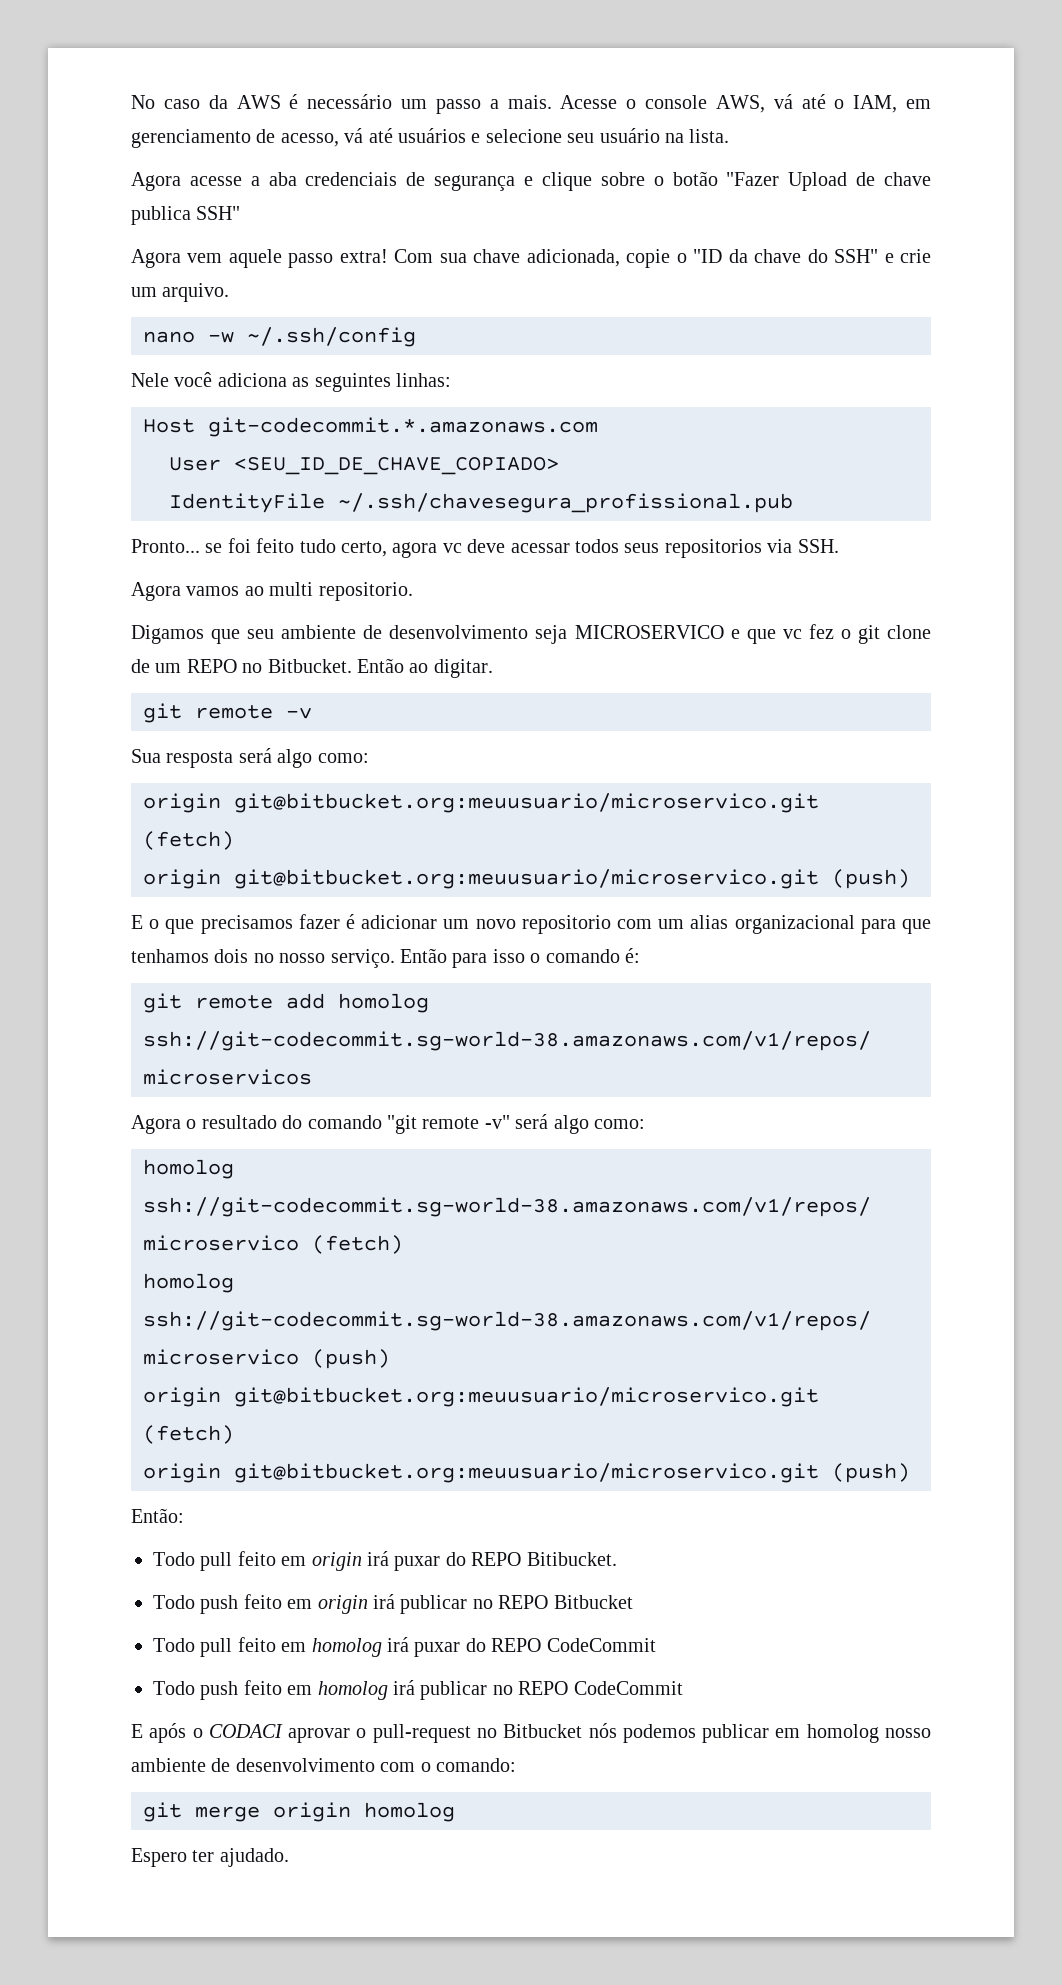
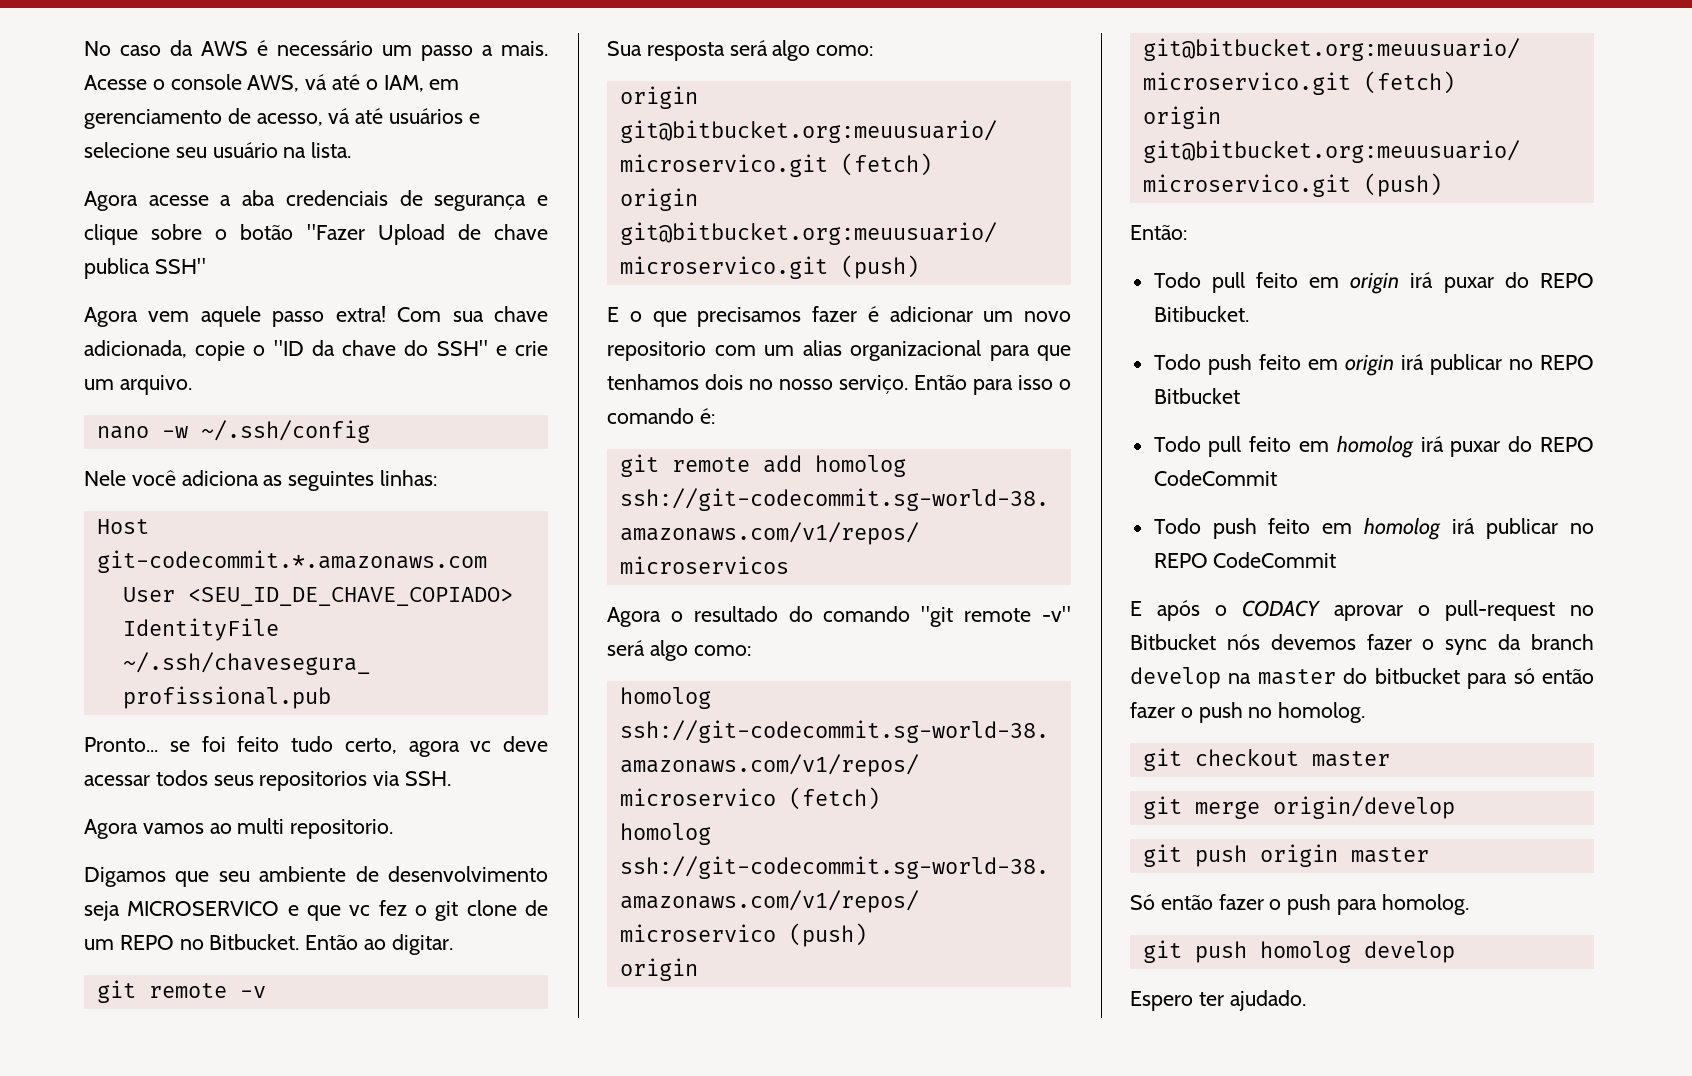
[208,1724,283,1738] CODACI -> [1242,600,1320,617] CODACY
[622,1724,932,1743] [131,1758,516,1772] [143,1802,455,1822] podemos publicar em homolog nosso ambiente de desenvolvimento com o comando: // git merge origin homolog -> [1270,634,1594,655] [1130,667,1594,689] [1130,702,1366,723] [1142,748,1390,771] [1142,796,1455,819] [1142,844,1429,867] [1130,894,1469,915] [1142,940,1455,963] devemos fazer o sync da branch develop na master do bitbucket para só então fazer o push no homolog. // git checkout master // git merge origin/develop // git push origin master // Só então fazer o push para homolog. // git push homolog develop

